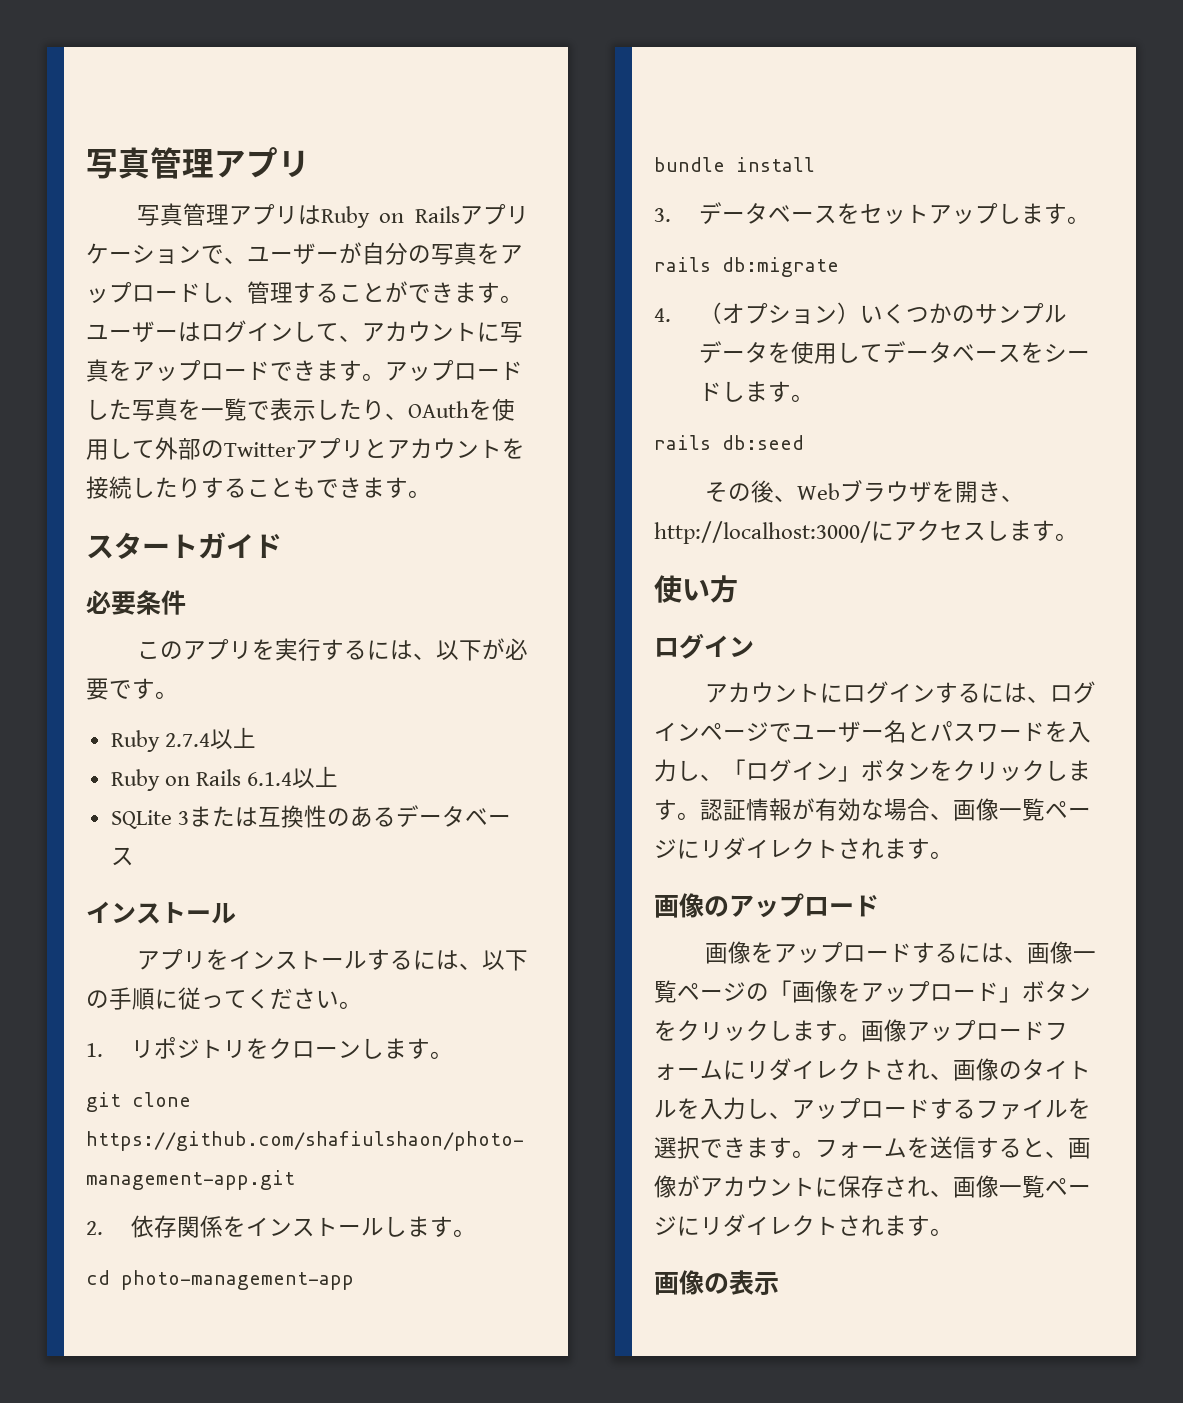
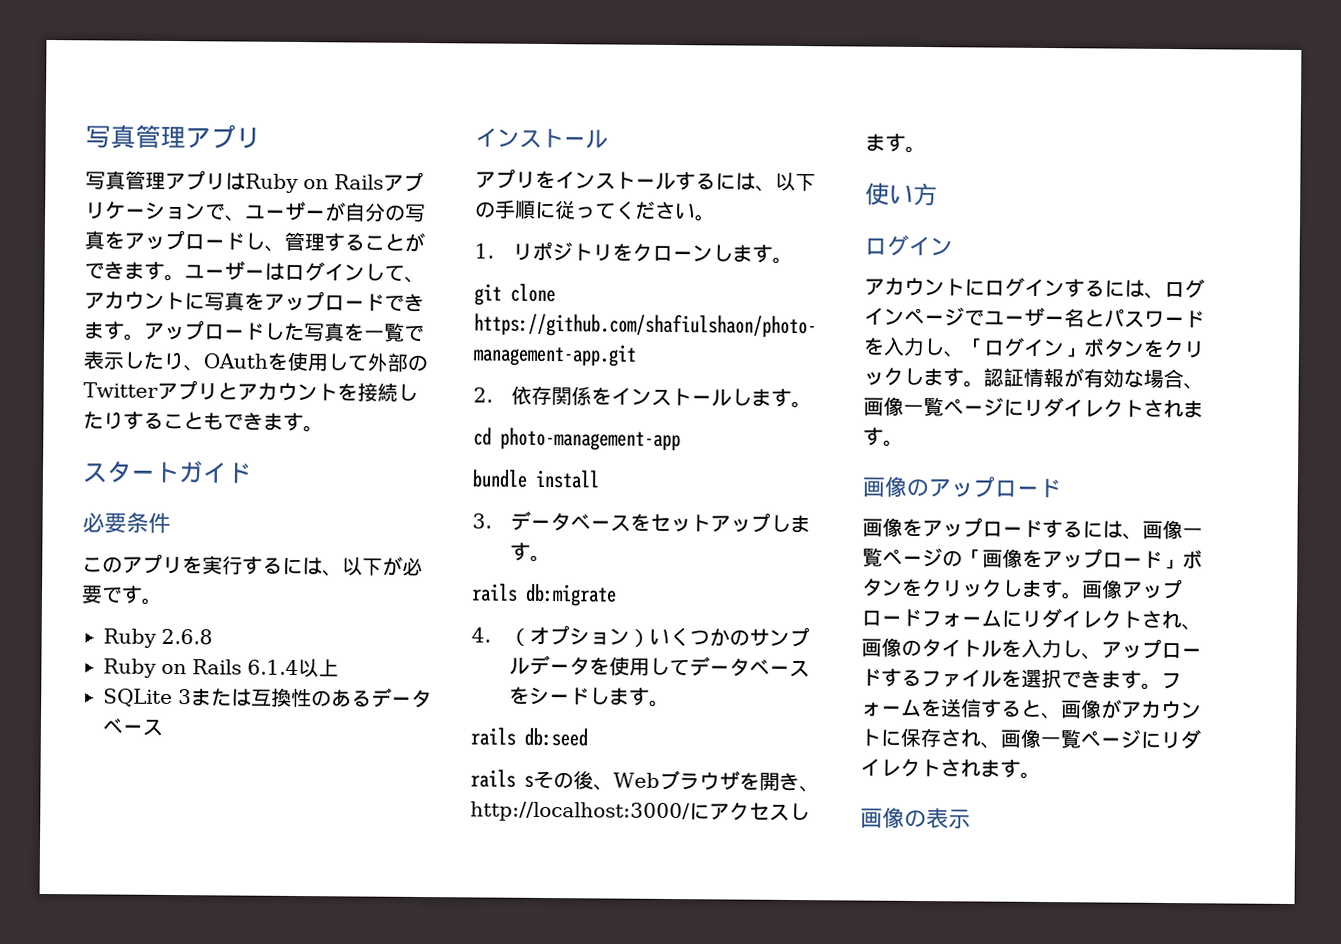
[164,727,256,749] 2.7.4以上 -> [161,628,213,645] 2.6.8
(804, 442) none -> [470,769,534,788] rails s

